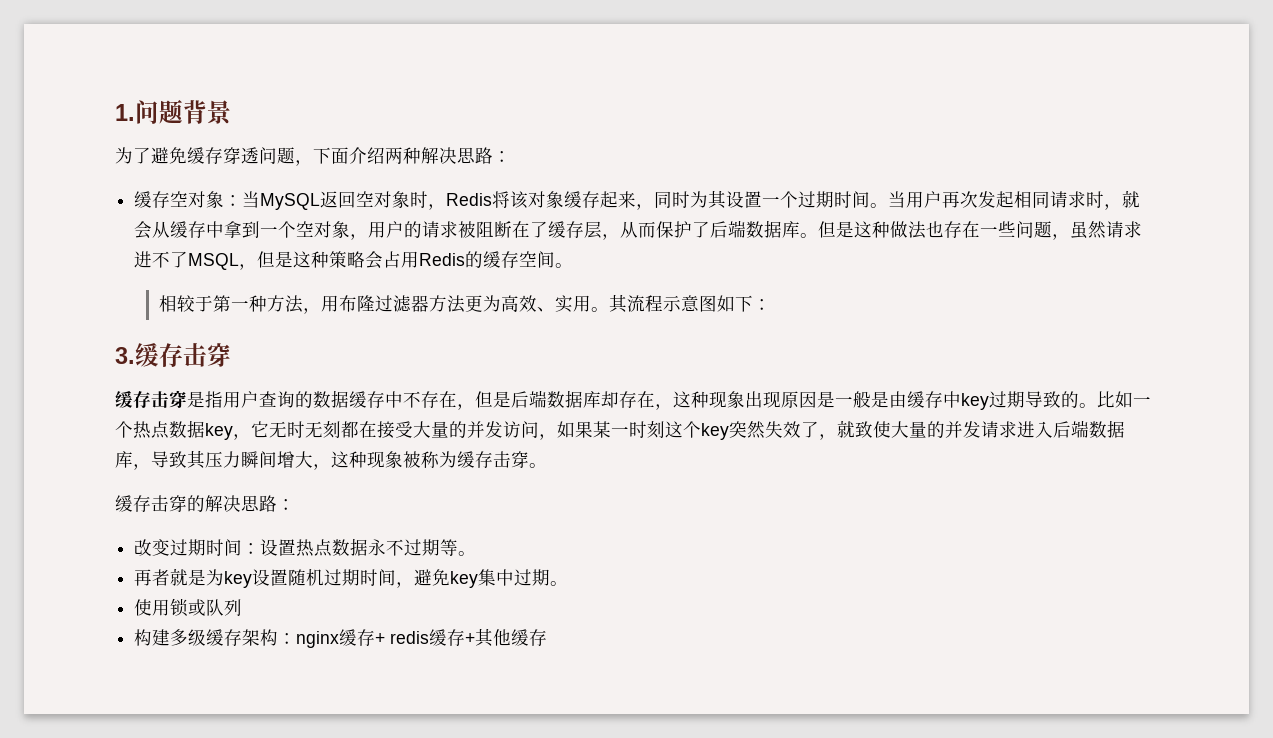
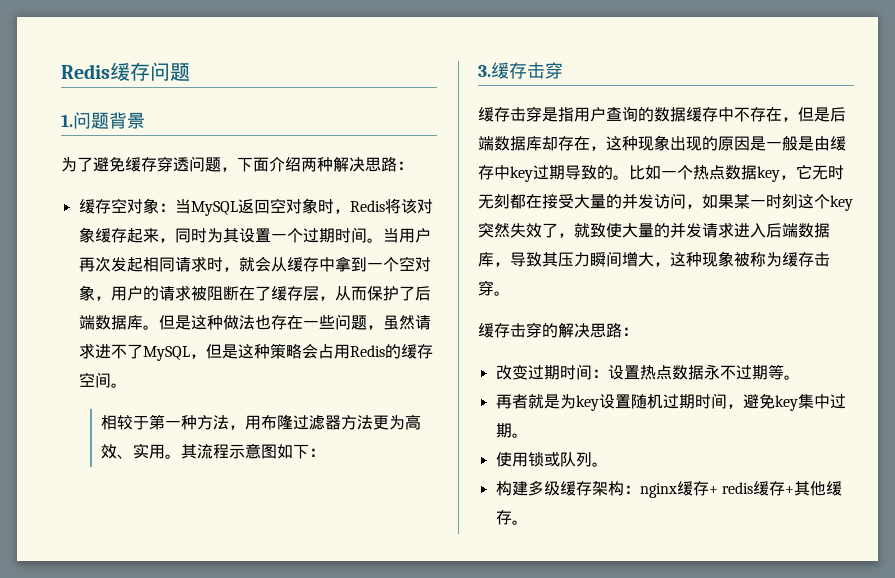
(115, 112) none -> [61,62,190,81] Redis缓存问题 //
[188,253,240,270] MSQL -> [142,346,190,361] MySQL
(781, 399) none -> [702,136,718,151] 的
(243, 607) none -> [591,462,608,467] 。
(548, 637) none -> [511,520,528,525] 。

